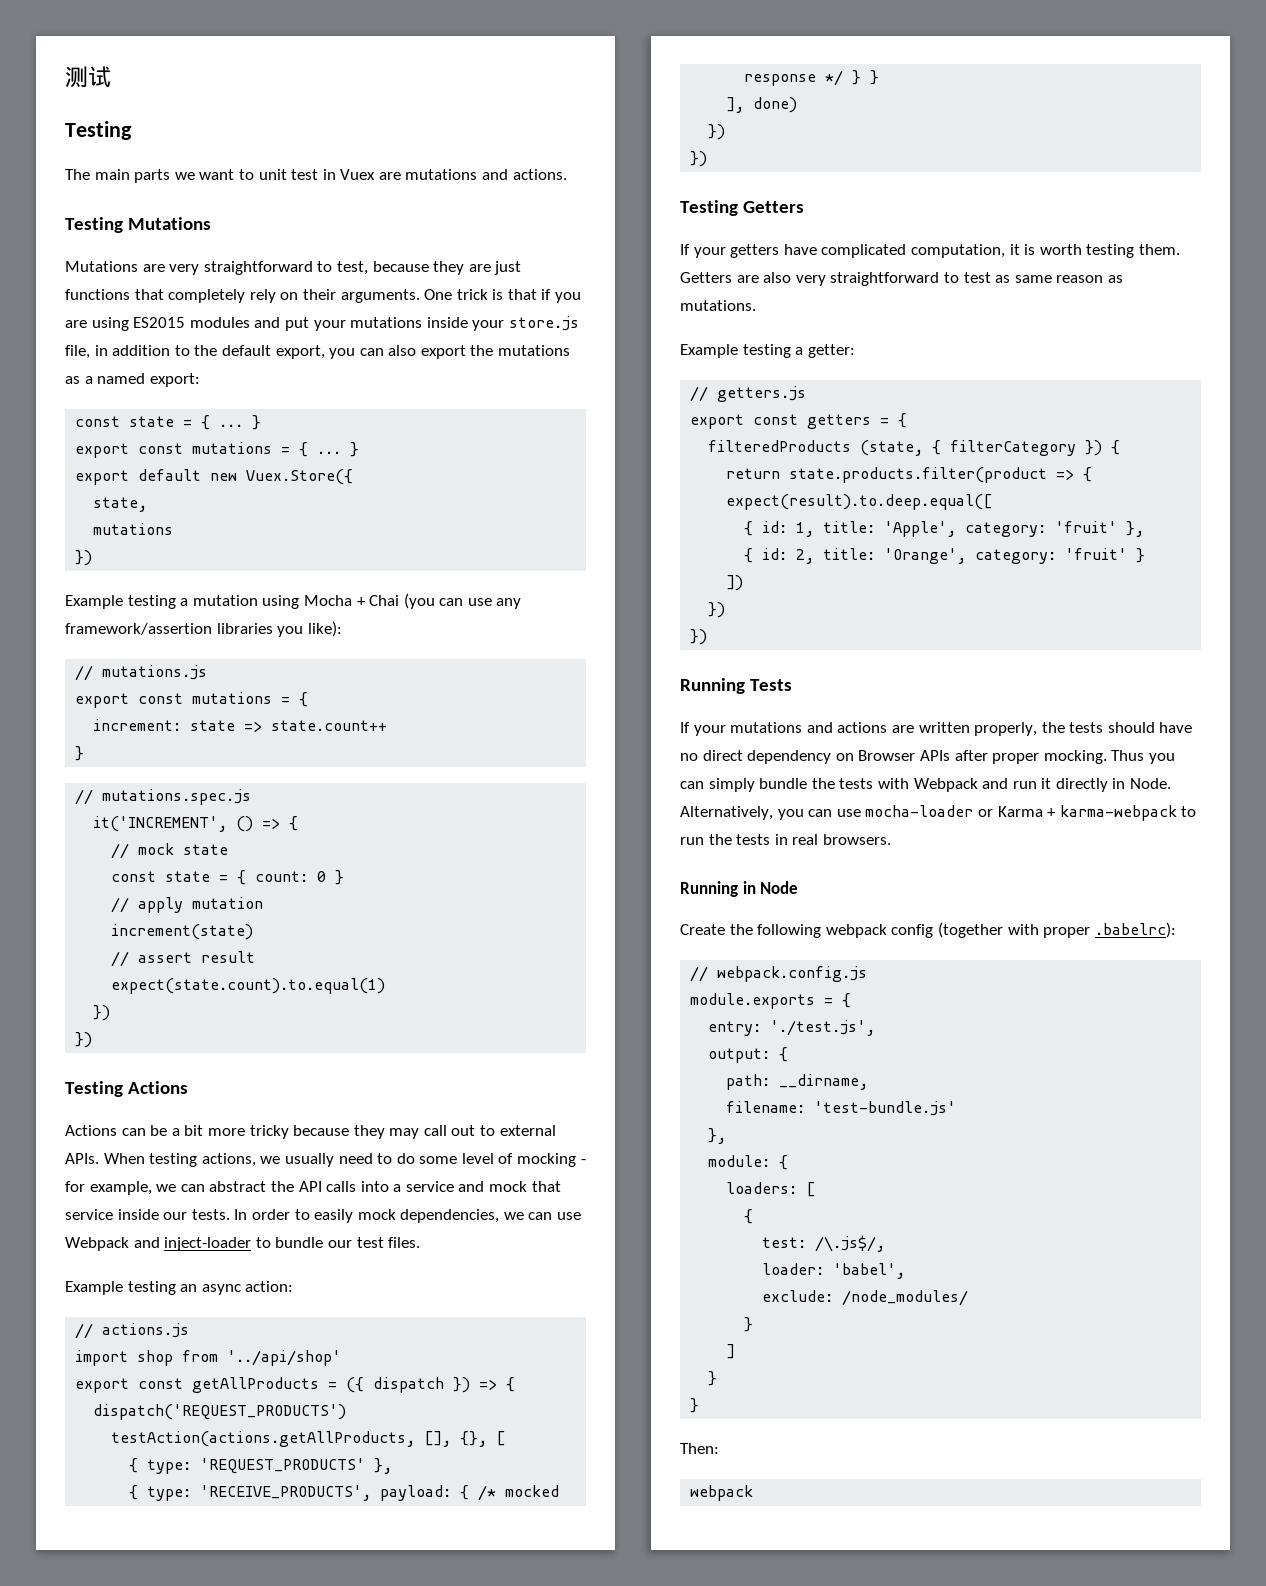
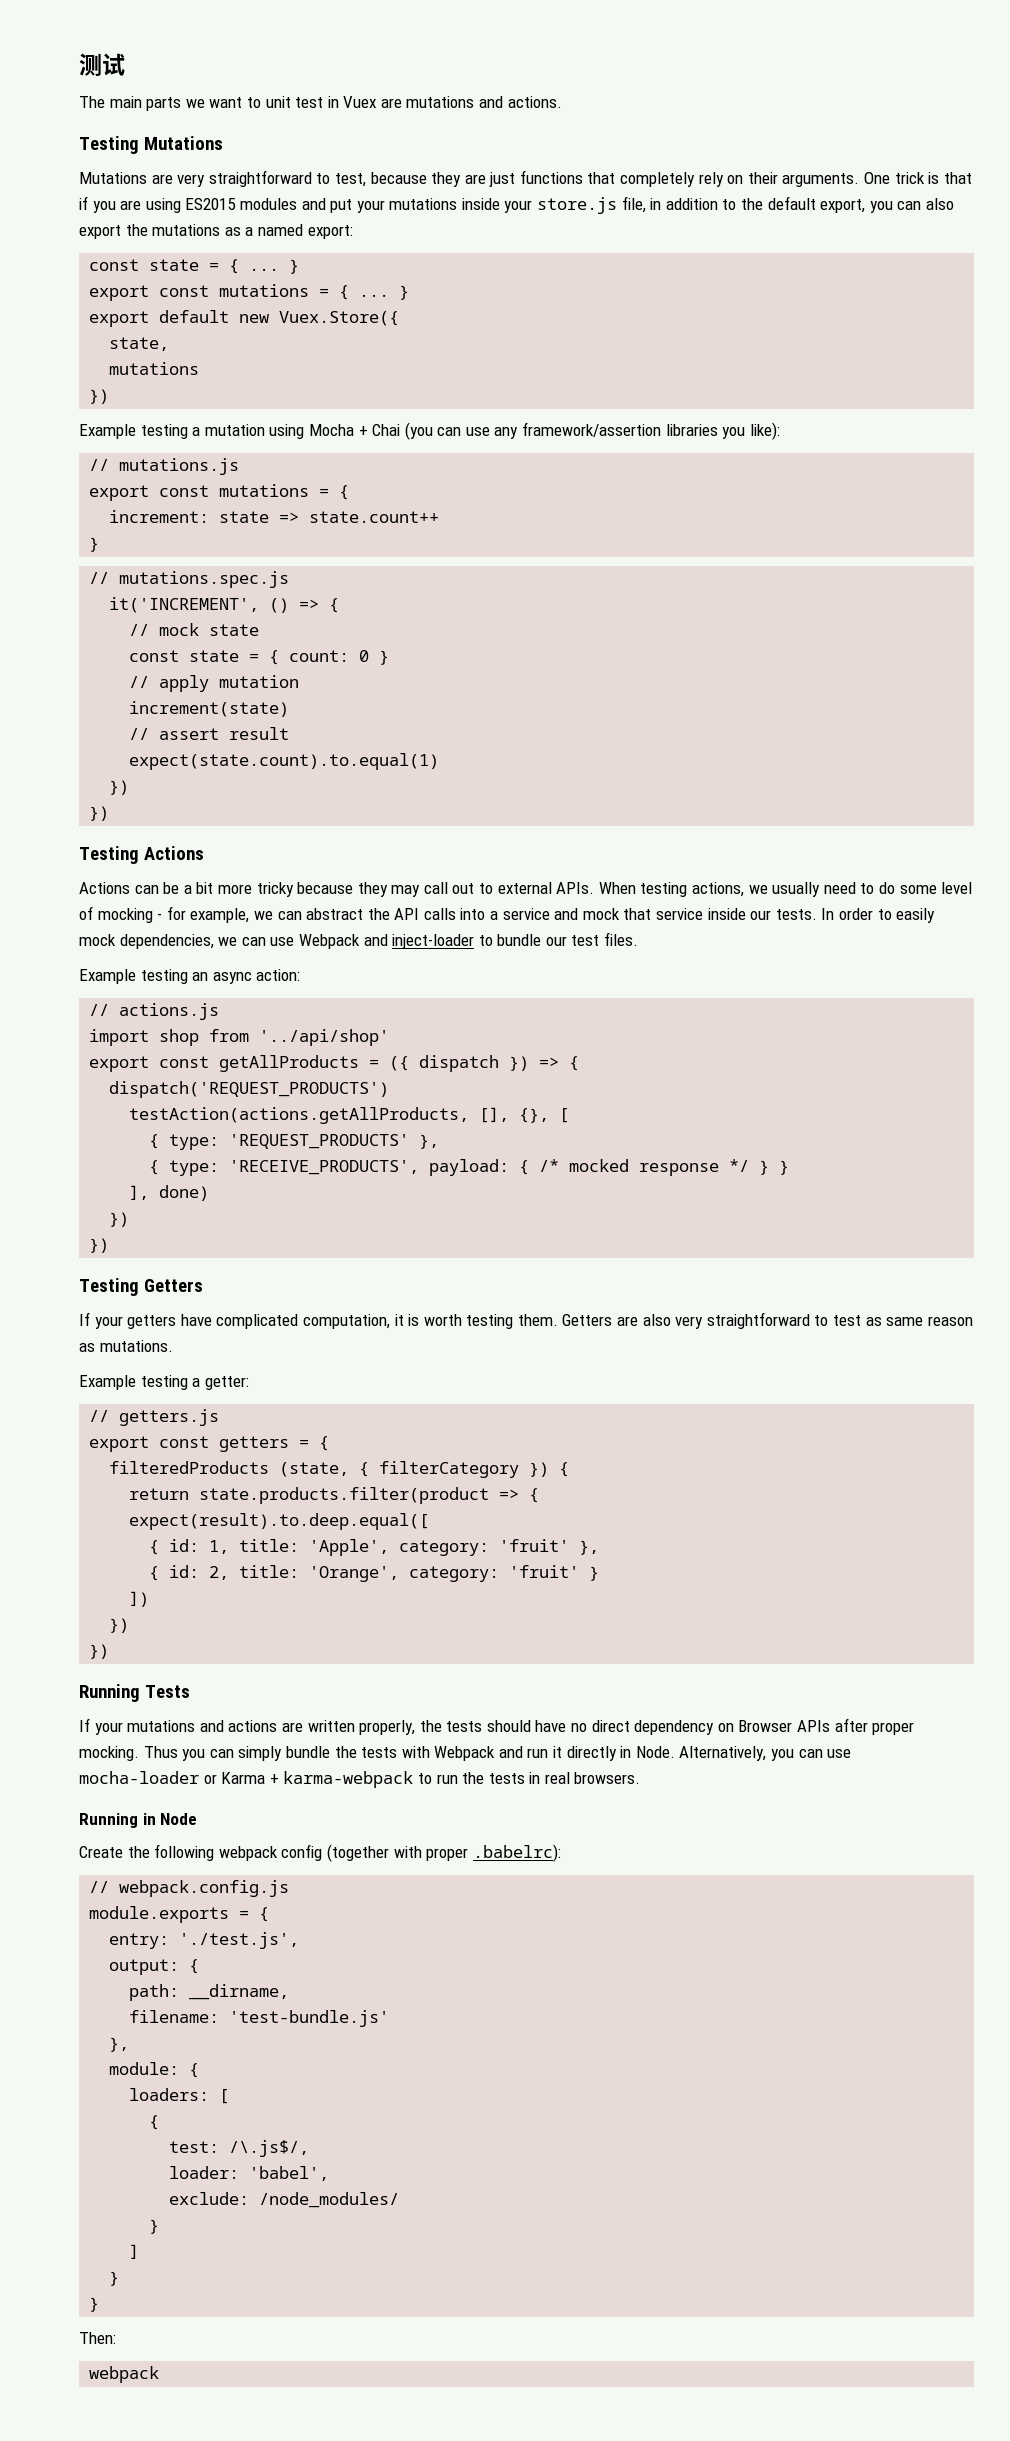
[65,121,132,140] // Testing -> (125, 64) none

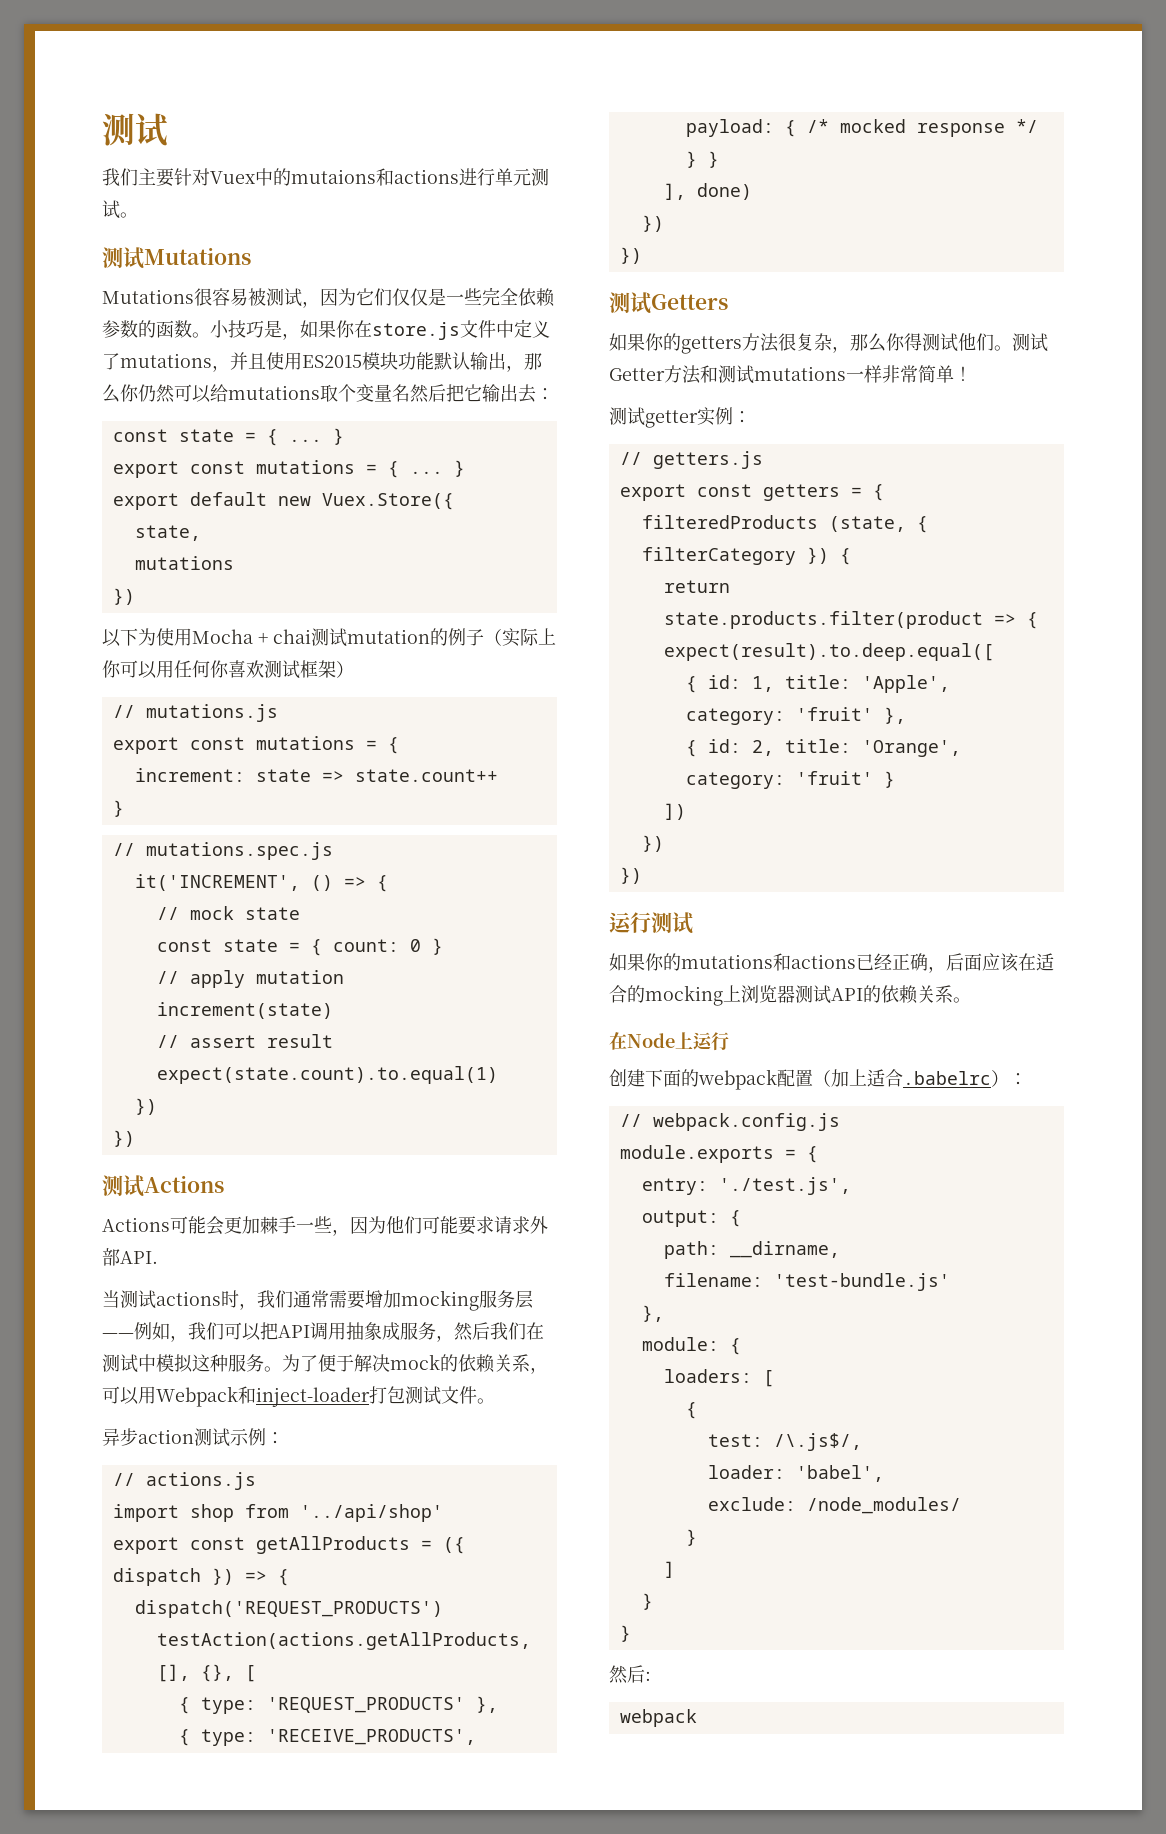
[79,53,125,76] [79,96,562,111] [79,136,223,154] [79,170,972,187] [79,196,954,214] [79,224,353,239] 测试 // The main parts we want to unit test in Vuex are mutations and actions. // Testing Mutations // Mutations are very straightforward to test, because they are just functions that completely rely on their arguments. One trick is that if you are using ES2015 modules and put your mutations inside your store.js file, in addition to the default export, you can also export the mutations as a named export: -> [102,113,168,147] [102,168,549,187] [102,200,138,219] [102,247,251,269] [102,287,555,308] [102,319,550,340] [102,352,542,372] [102,384,554,403] 测试 // 我们主要针对Vuex中的mutaions和actions进行单元测试。 // 测试Mutations // Mutations很容易被测试，因为它们仅仅是一些完全依赖参数的函数。小技巧是，如果你在store.js文件中定义了mutations，并且使用ES2015模块功能默认输出，那么你仍然可以给mutations取个变量名然后把它输出去：
[79,422,780,440] Example testing a mutation using Mocha + Chai (you can use any framework/assertion libraries you like): -> [102,628,556,647] [102,660,354,679] 以下为使用Mocha + chai测试mutation的例子（实际上你可以用任何你喜欢测试框架）
[79,846,139,864] Testing -> [102,1175,144,1197] 测试
[134,882,973,897] [79,906,936,923] [79,932,639,949] [79,969,301,984] can be a bit more tricky because they may call out to external APIs. When testing actions, we usually need to do some level of mocking - for example, we can abstract the API calls into a service and mock that service inside our tests. In order to easily mock dependencies, we can use Webpack and inject-loader to bundle our test files. // Example testing an async action: -> [170,1216,548,1236] [102,1248,158,1266] [102,1290,533,1311] [102,1322,544,1342] [102,1354,548,1374] [102,1386,495,1407] [102,1428,284,1447] 可能会更加棘手一些，因为他们可能要求请求外部API. // 当测试actions时，我们通常需要增加mocking服务层——例如，我们可以把API调用抽象成服务，然后我们在测试中模拟这种服务。为了便于解决mock的依赖关系，可以用Webpack和inject-loader打包测试文件。 // 异步action测试示例：
[79,1278,139,1296] Testing -> [609,292,651,314] 测试
[79,1312,973,1329] [79,1340,173,1352] [79,1375,249,1390] If your getters have complicated computation, it is worth testing them. Getters are also very straightforward to test as same reason as mutations. // Example testing a getter: -> [609,333,1048,354] [609,365,972,384] [609,407,751,428] 如果你的getters方法很复杂，那么你得测试他们。测试Getter方法和测试mutations一样非常简单！ // 测试getter实例：
[79,1684,190,1702] [79,1718,915,1735] [79,1746,852,1761] [79,1771,641,1788] [79,1813,198,1828] [79,1844,561,1862] Running Tests // If your mutations and actions are written properly, the tests should have no direct dependency on Browser APIs after proper mocking. Thus you can simply bundle the tests with Webpack and run it directly in Node. Alternatively, you can use mocha-loader or Karma + karma-webpack to run the tests in real browsers. // Running in Node // Create the following webpack config (together with proper .babelrc): -> [609,912,693,934] [609,953,1054,973] [609,985,971,1006] [609,1032,729,1051] [609,1069,1027,1090] 运行测试 // 如果你的mutations和actions已经正确，后面应该在适合的mocking上浏览器测试API的依赖关系。 // 在Node上运行 // 创建下面的webpack配置（加上适合.babelrc）：
[79,2332,116,2344] Then: -> [609,1665,651,1684] 然后:

